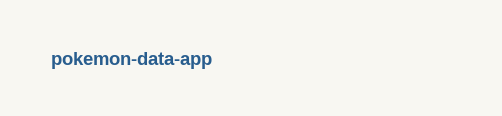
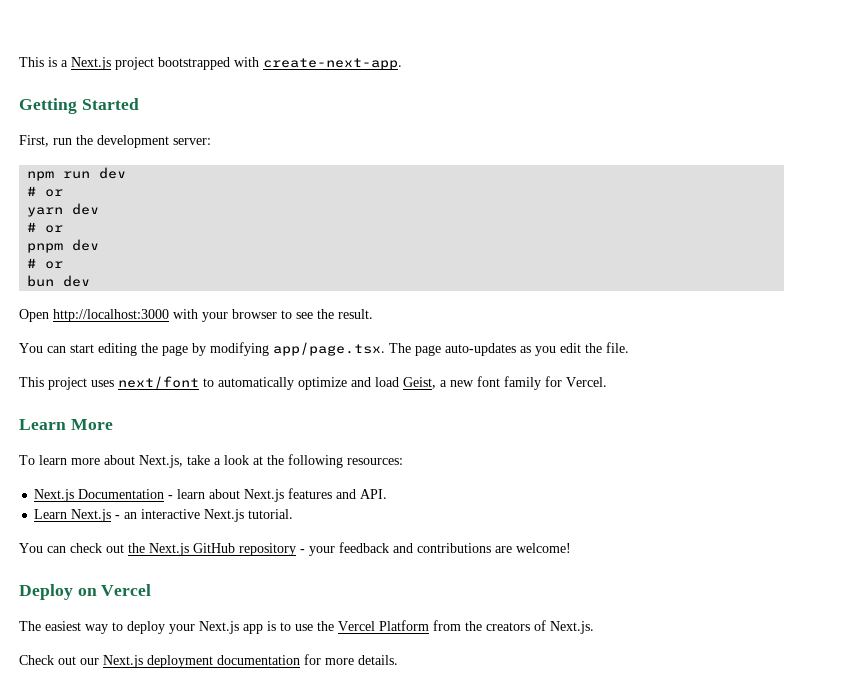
[51,52,212,69] pokemon-data-app -> [19,57,402,70] [19,98,139,114] [19,135,211,148] [27,167,127,181] [27,186,64,197] [27,203,100,217] [27,222,64,233] [27,239,100,253] [27,258,64,269] [27,275,91,287] [19,309,373,322] [19,342,629,356] [19,376,607,390] [19,419,113,430] [19,454,403,468] [34,488,388,502] [34,509,294,522] [19,542,571,556] [19,584,152,600] [19,620,594,634] [19,654,398,668] This is a Next.js project bootstrapped with create-next-app. // Getting Started // First, run the development server: // npm run dev // # or // yarn dev // # or // pnpm dev // # or // bun dev // Open http://localhost:3000 with your browser to see the result. // You can start editing the page by modifying app/page.tsx. The page auto-updates as you edit the file. // This project uses next/font to automatically optimize and load Geist, a new font family for Vercel. // Learn More // To learn more about Next.js, take a look at the following resources: // Next.js Documentation - learn about Next.js features and API. // Learn Next.js - an interactive Next.js tutorial. // You can check out the Next.js GitHub repository - your feedback and contributions are welcome! // Deploy on Vercel // The easiest way to deploy your Next.js app is to use the Vercel Platform from the creators of Next.js. // Check out our Next.js deployment documentation for more details.

